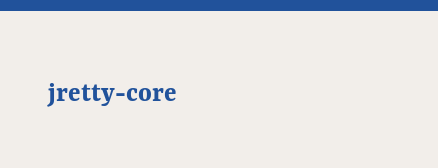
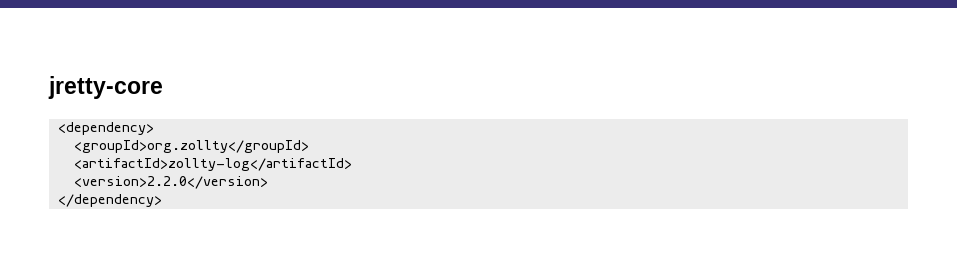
(177, 95) none -> [58,122,155,135] [74,140,310,153] [74,158,353,171] [74,176,269,189] [58,194,163,207] // <dependency> // <groupId>org.zollty</groupId> // <artifactId>zollty-log</artifactId> // <version>2.2.0</version> // </dependency>

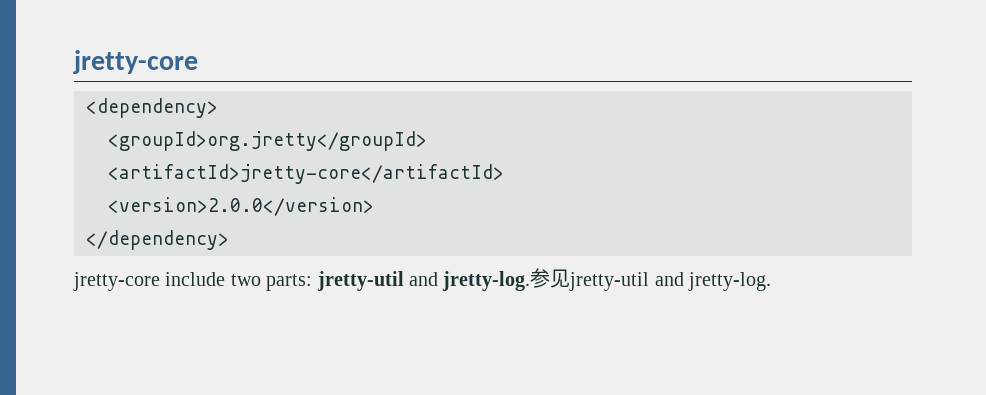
[74,140,310,153] [74,158,353,171] [74,176,269,189] [58,194,163,207] <groupId>org.zollty</groupId> // <artifactId>zollty-log</artifactId> // <version>2.2.0</version> // </dependency> -> [108,131,427,151] [108,164,504,184] [108,197,374,216] [86,230,229,250] [73,268,772,291] <groupId>org.jretty</groupId> // <artifactId>jretty-core</artifactId> // <version>2.0.0</version> // </dependency> // jretty-core include two parts: jretty-util and jretty-log.参见jretty-util and jretty-log.

